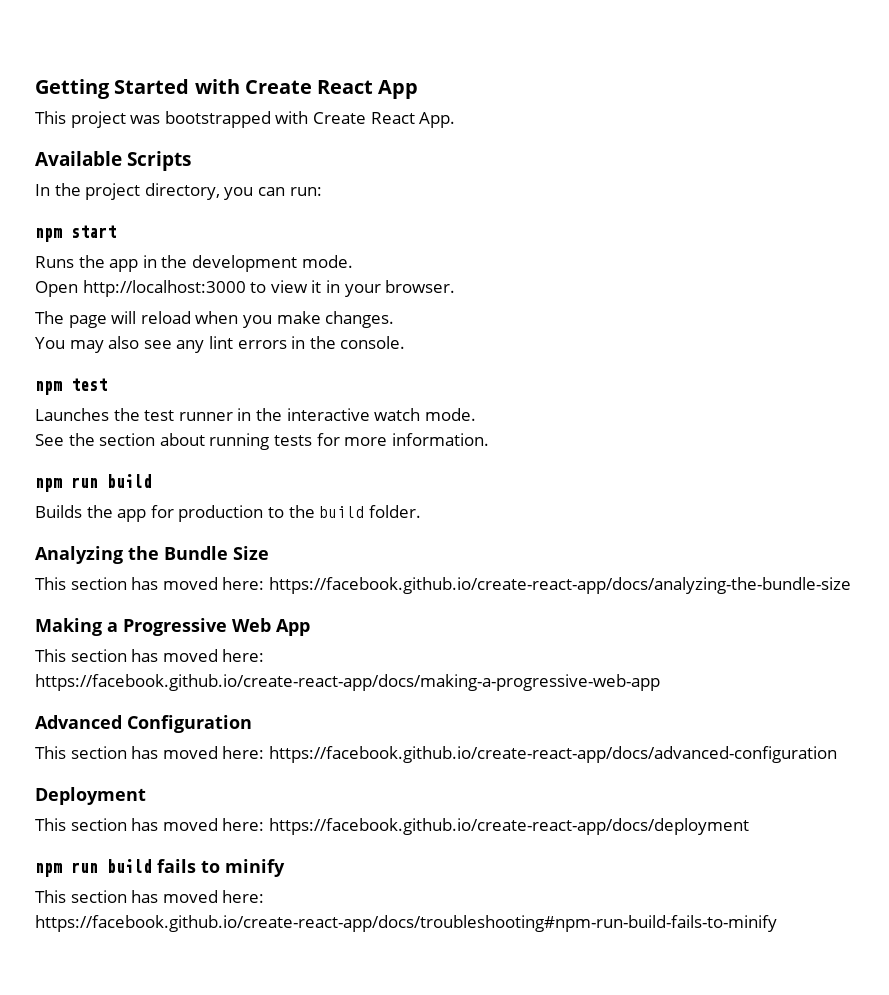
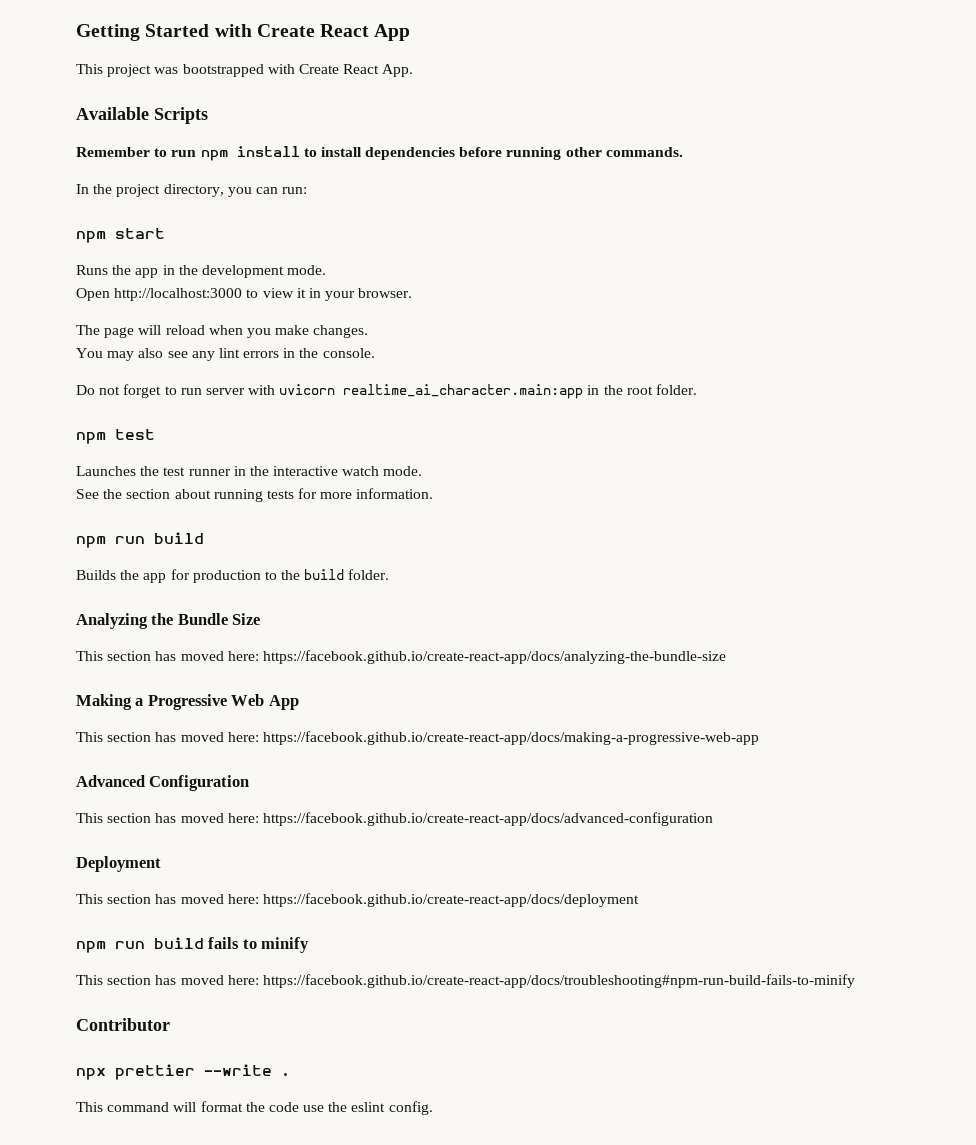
(191, 161) none -> [76,146,683,161] // Remember to run npm install to install dependencies before running other commands.
(406, 342) none -> [76,384,698,399] // Do not forget to run server with uvicorn realtime_ai_character.main:app in the root folder.
(777, 923) none -> [76,1018,170,1031] [76,1064,290,1080] [76,1101,433,1115] // Contributor // npx prettier --write . // This command will format the code use the eslint config.

